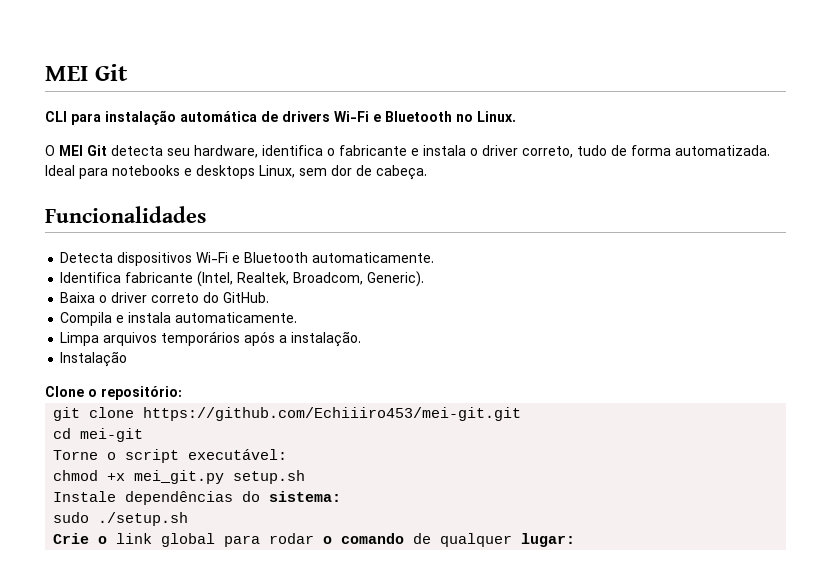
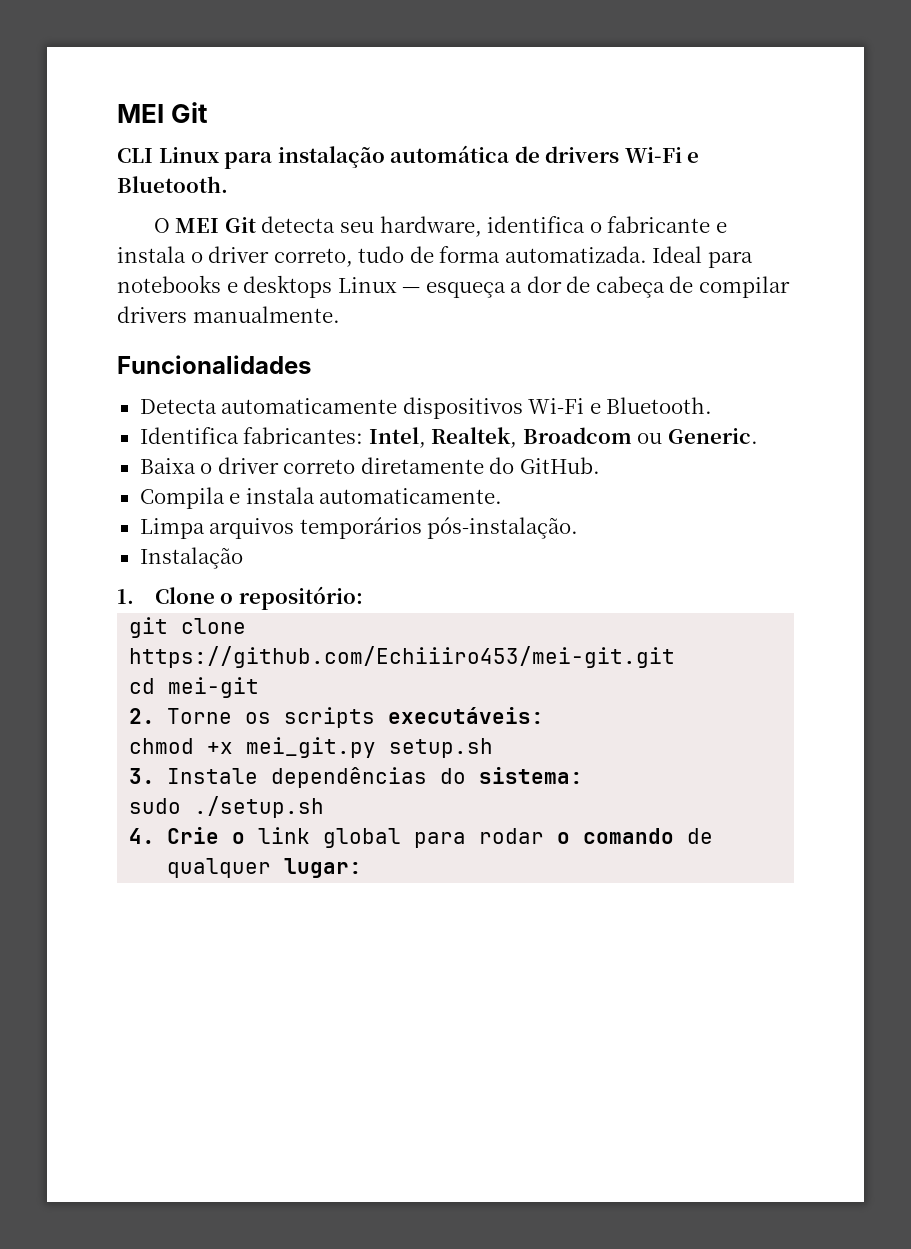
(67, 116) none -> [158,147,220,163] Linux
[385,111,516,122] Bluetooth no Linux. -> [117,176,228,193] Bluetooth.
[259,165,427,180] Linux, sem dor de cabeça. -> [337,276,790,298] [117,306,340,323] Linux — esqueça a dor de cabeça de compilar drivers manualmente.
(114, 257) none -> [221,398,398,414] automaticamente
[244,252,435,263] Bluetooth automaticamente. -> [606,397,713,414] Bluetooth.
[125,271,425,287] fabricante (Intel, Realtek, Broadcom, Generic). -> [243,427,758,448] fabricantes: Intel, Realtek, Broadcom ou Generic.
(200, 298) none -> [360,457,484,474] diretamente
[244,331,362,347] após a instalação. -> [427,517,579,539] pós-instalação.
(128, 359) none -> [117,589,134,604] 1.
[53,449,288,463] Torne o script executável: -> [129,707,545,728] 2. Torne os scripts executáveis:
(306, 477) none -> [129,768,156,784] 3.
(189, 519) none -> [129,828,156,844] 4.

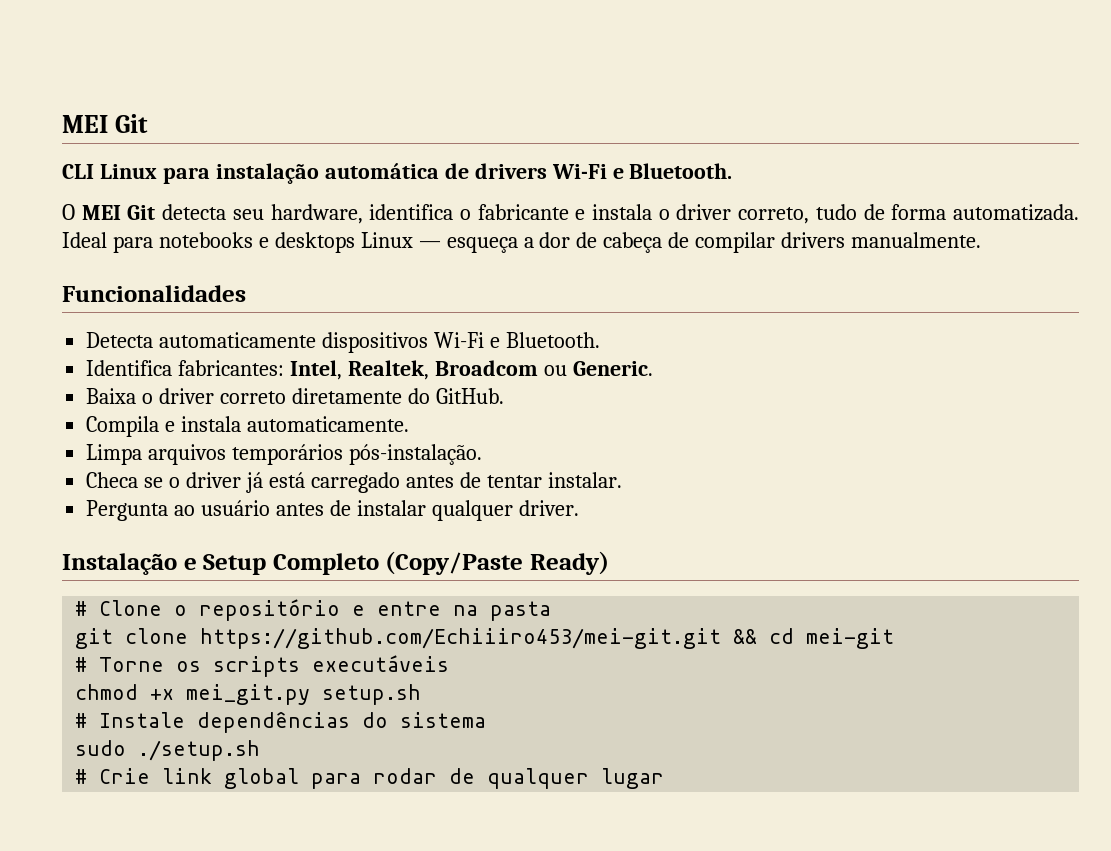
[139,547,243,569] [117,586,363,610] Instalação // 1. Clone o repositório: -> [86,472,622,493] [86,500,579,521] [62,551,610,575] [75,599,552,621] Checa se o driver já está carregado antes de tentar instalar. // Pergunta ao usuário antes de instalar qualquer driver. // Instalação e Setup Completo (Copy/Paste Ready) // # Clone o repositório e entre na pasta
(676, 657) // -> [733,629,758,644] &&
[129,708,156,724] 2. -> [75,657,88,672] #
[388,707,545,724] executáveis: -> [312,655,450,672] executáveis
[129,768,156,784] 3. -> [75,713,88,728] #
[479,767,584,784] sistema: -> [400,712,487,728] sistema
[129,827,246,844] 4. Crie o -> [75,768,151,784] # Crie
[557,828,675,844] o comando -> (438, 776) none
[284,858,363,878] lugar: -> [601,768,665,789] lugar

